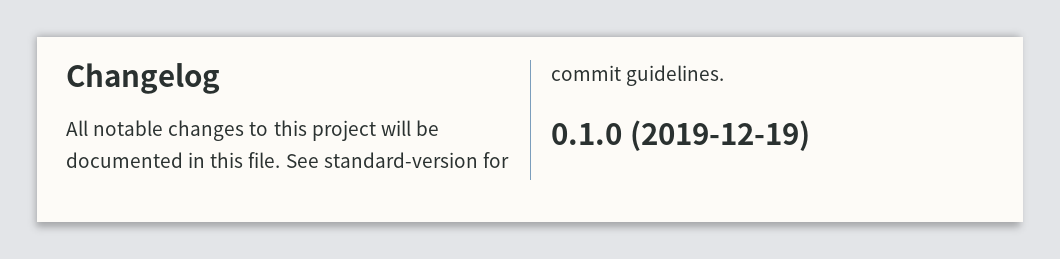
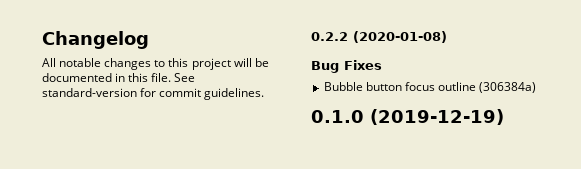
(725, 75) none -> [311,31,447,43] [311,60,382,73] [323,82,537,93] // 0.2.2 (2020-01-08) // Bug Fixes // Bubble button focus outline (306384a)

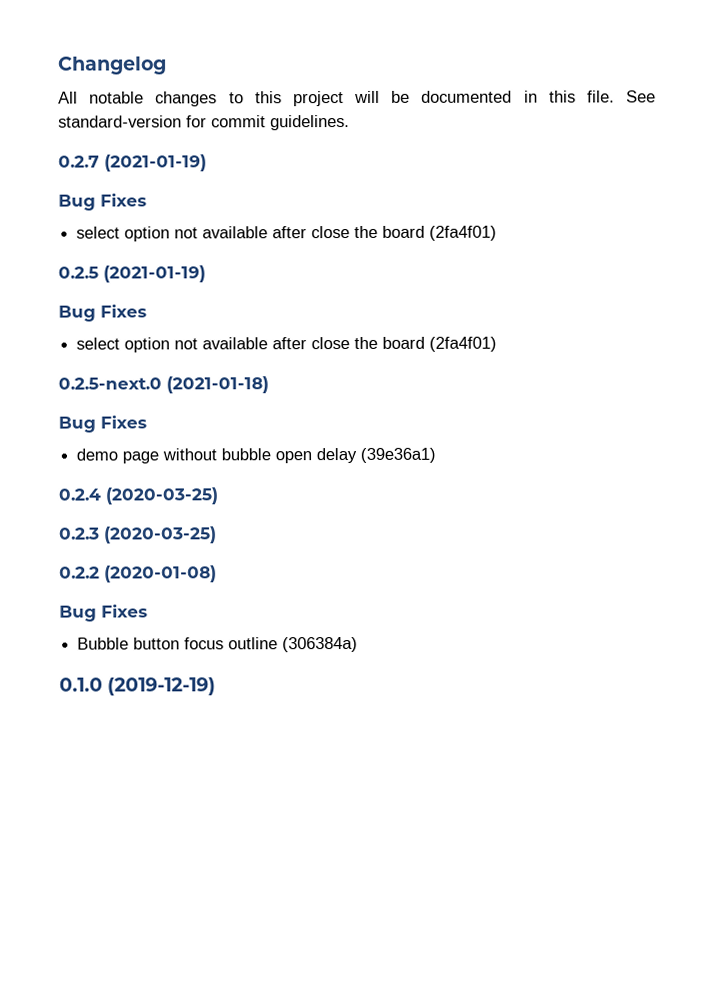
(265, 94) none -> [58,154,207,172] [58,193,147,211] [76,225,498,242] [58,265,206,283] [58,304,147,322] [76,336,498,353] [58,376,269,394] [58,415,147,433] [76,447,437,464] [58,487,219,505] [59,526,217,544] // 0.2.7 (2021-01-19) // Bug Fixes // select option not available after close the board (2fa4f01) // 0.2.5 (2021-01-19) // Bug Fixes // select option not available after close the board (2fa4f01) // 0.2.5-next.0 (2021-01-18) // Bug Fixes // demo page without bubble open delay (39e36a1) // 0.2.4 (2020-03-25) // 0.2.3 (2020-03-25)

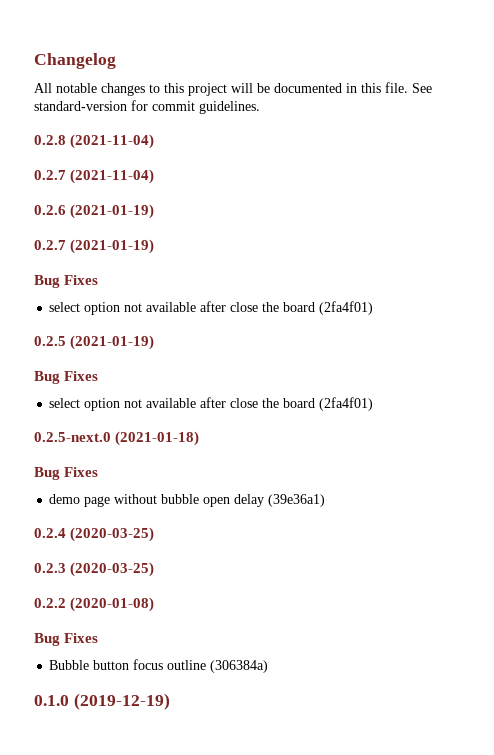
(350, 123) none -> [34,134,155,149] [34,169,155,184] [34,204,155,219] // 0.2.8 (2021-11-04) // 0.2.7 (2021-11-04) // 0.2.6 (2021-01-19)

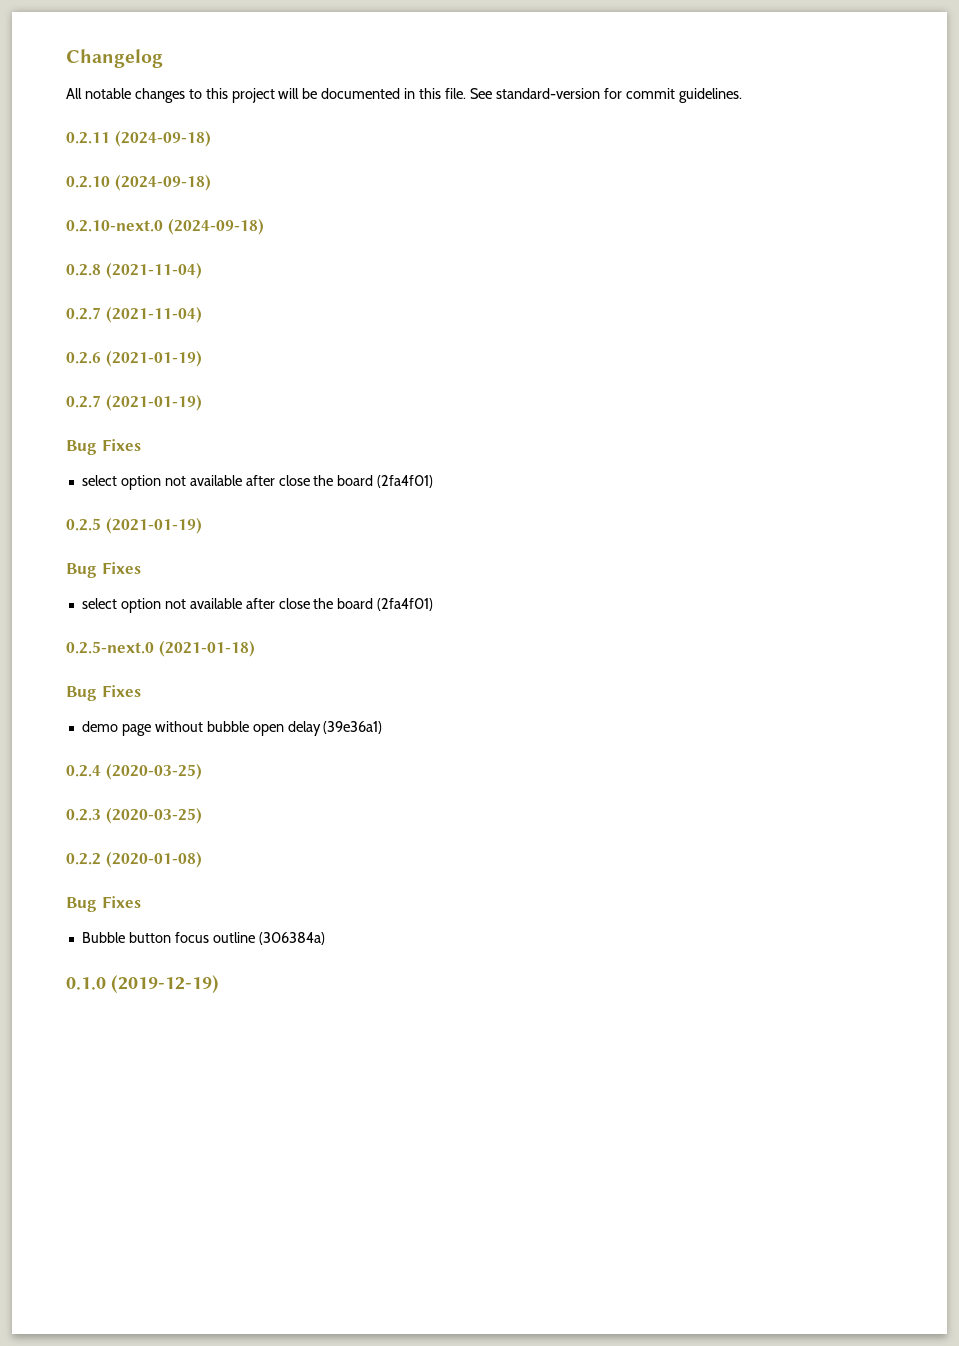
(260, 107) none -> [66,130,211,147] [66,174,211,191] [66,218,264,235] // 0.2.11 (2024-09-18) // 0.2.10 (2024-09-18) // 0.2.10-next.0 (2024-09-18)

